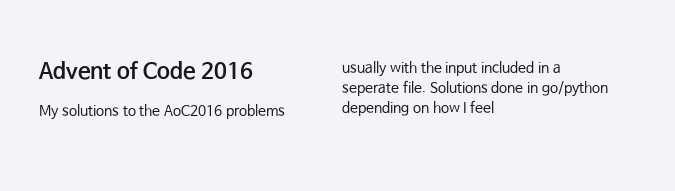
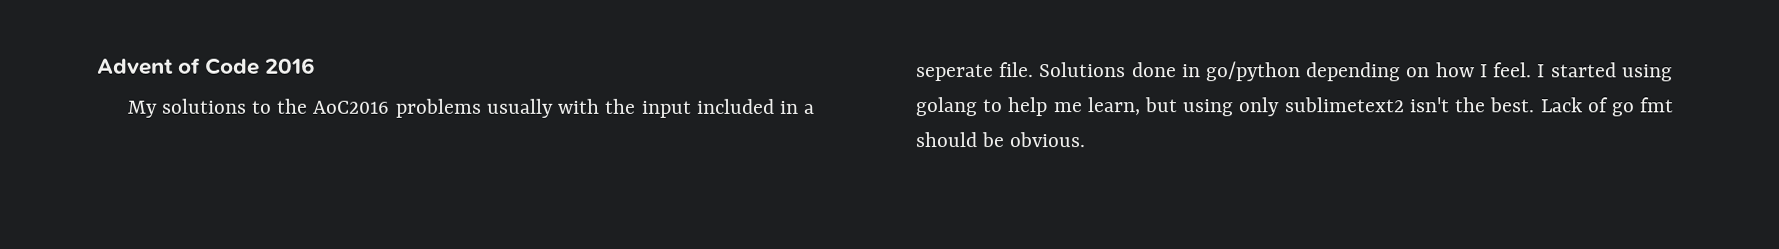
[470,100,495,113] feel -> [1493,62,1673,82] [916,97,1675,117] [915,132,1086,148] feel. I started using golang to help me learn, but using only sublimetext2 isn't the best. Lack of go fmt should be obvious.

